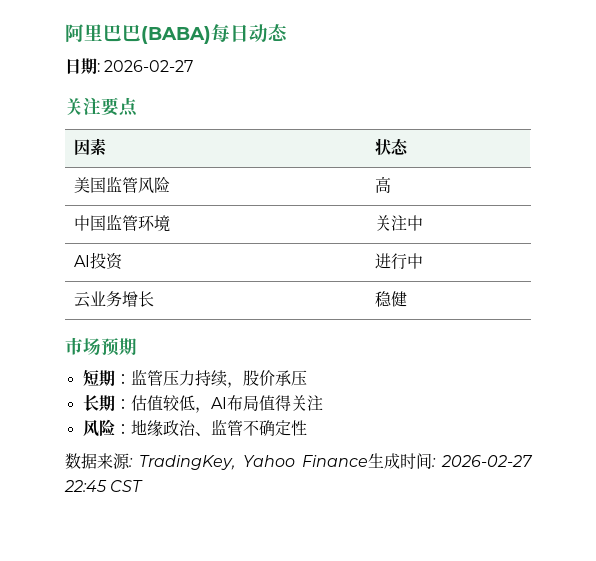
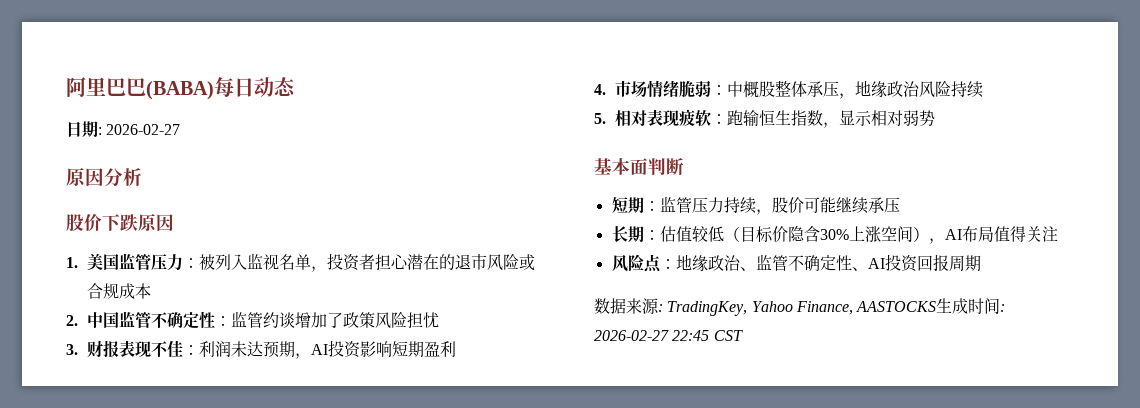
[65,97,138,117] [73,138,107,156] [374,138,409,155] [73,176,170,194] [374,176,391,193] [73,214,170,232] [374,215,423,231] [73,252,123,270] [374,253,423,270] [73,291,154,308] [374,291,407,307] [65,337,137,356] 关注要点 // 因素 | 状态 // 美国监管风险 | 高 // 中国监管环境 | 关注中 // AI投资 | 进行中 // 云业务增长 | 稳健 // 市场预期 -> [66,168,142,187] [66,214,174,232] [66,253,535,272] [86,283,151,299] [66,311,439,329] [66,340,456,359] [594,80,983,99] [594,109,935,128] [594,157,684,176] 原因分析 // 股价下跌原因 // 1.美国监管压力：被列入监视名单，投资者担心潜在的退市风险或合规成本 // 2.中国监管不确定性：监管约谈增加了政策风险担忧 // 3.财报表现不佳：利润未达预期，AI投资影响短期盈利 // 4.市场情绪脆弱：中概股整体承压，地缘政治风险持续 // 5.相对表现疲软：跑输恒生指数，显示相对弱势 // 基本面判断
(275, 378) none -> [803,197,868,214] 可能继续
(195, 403) none -> [723,226,929,243] （目标价隐含30%上涨空间）
(115, 427) none -> [643,254,661,272] 点
(307, 428) none -> [851,254,981,272] 、AI投资回报周期
[301,455,368,467] Finance -> [795,301,937,315] Finance, AASTOCKS

